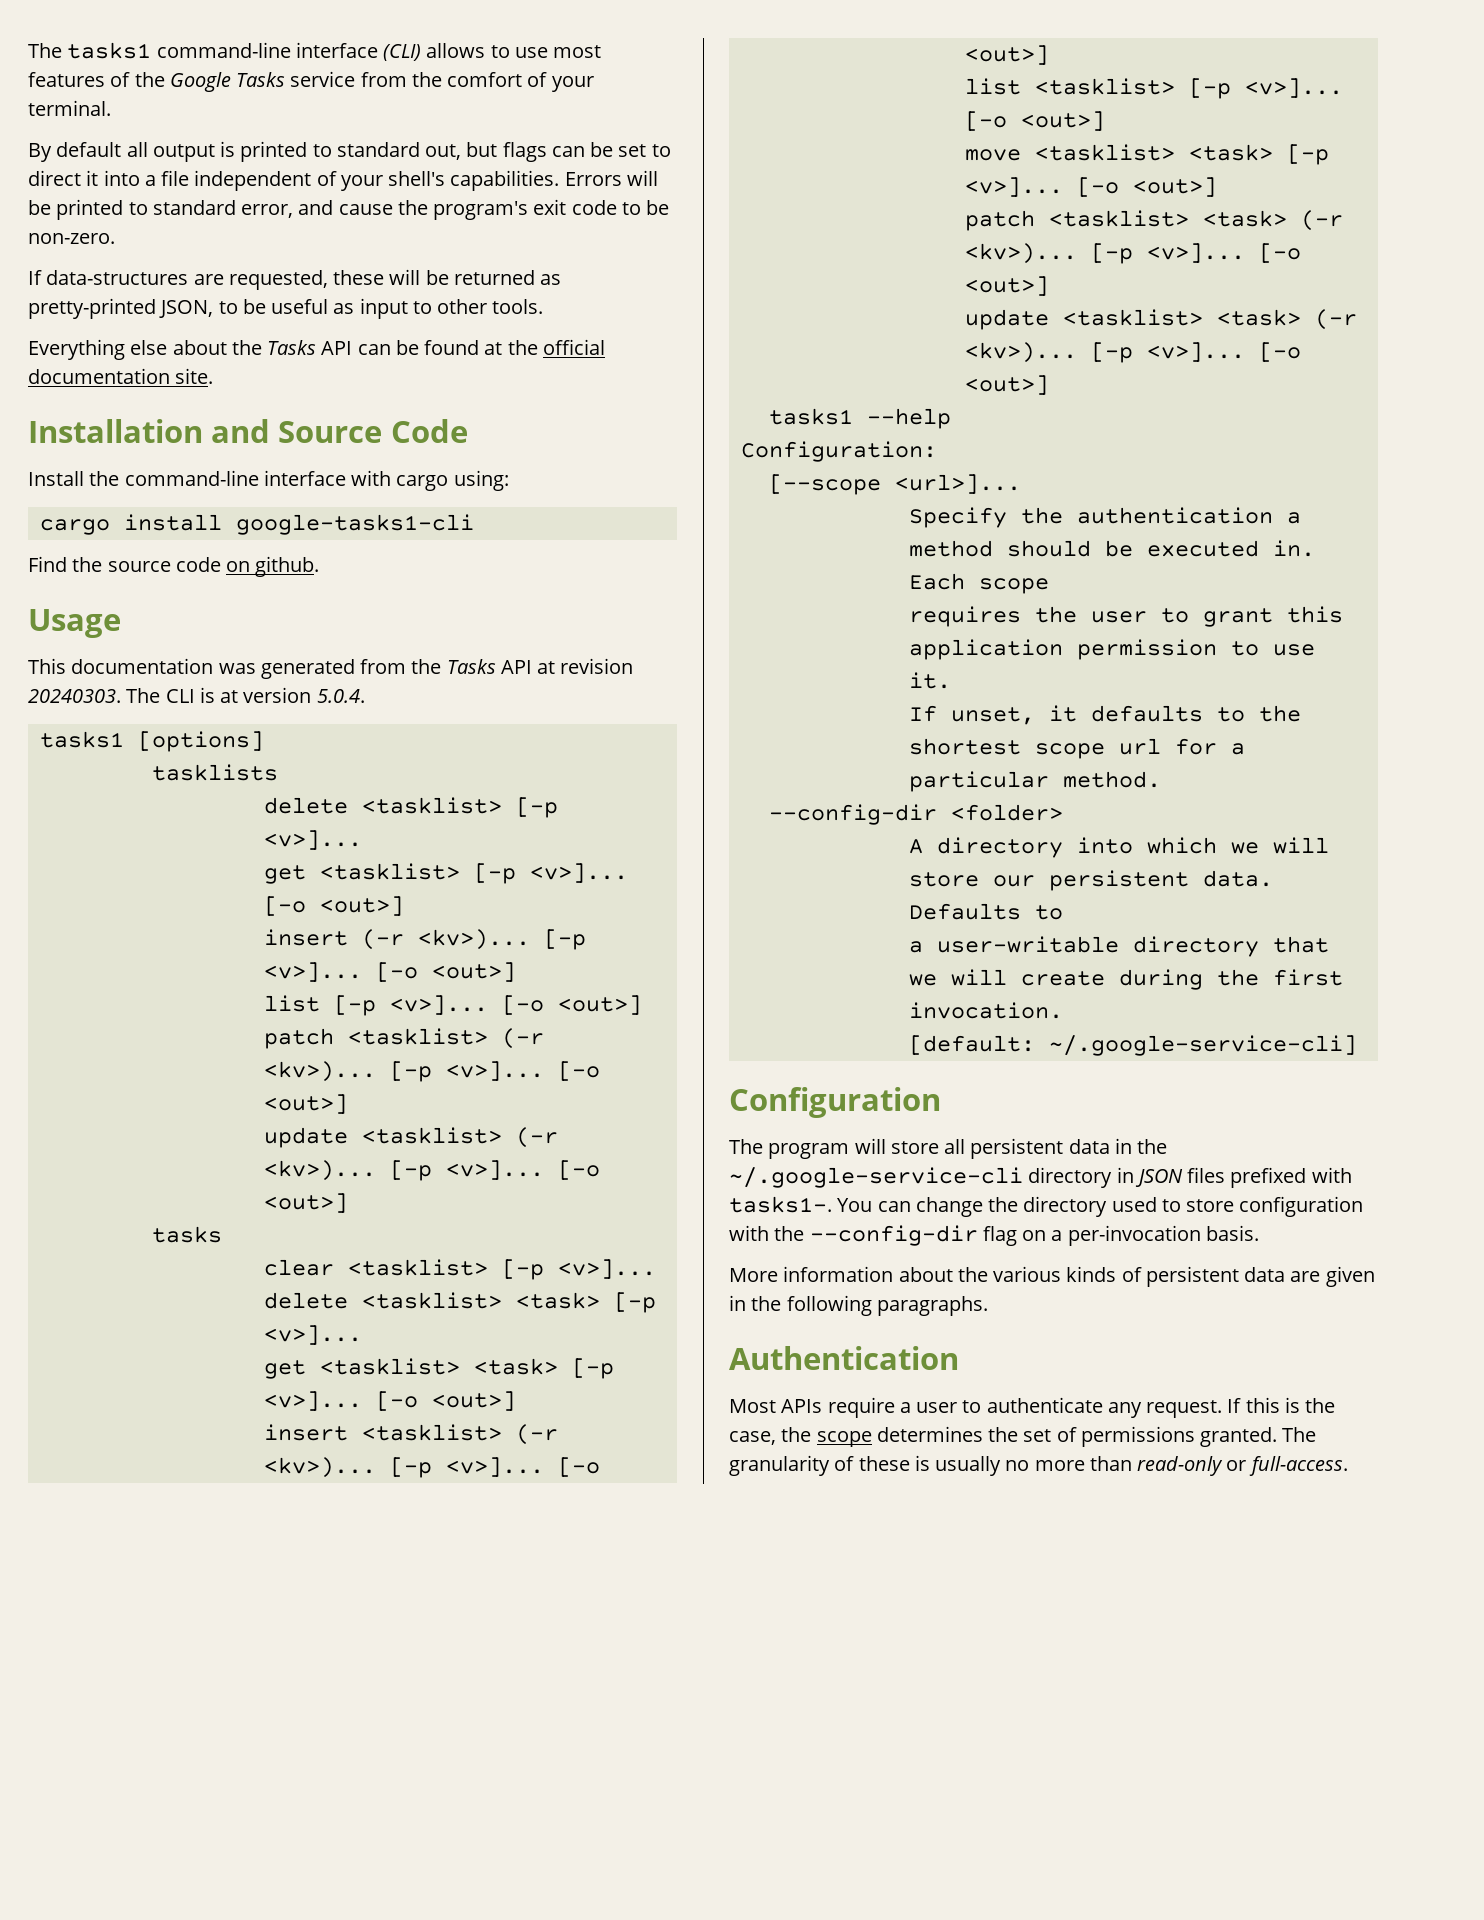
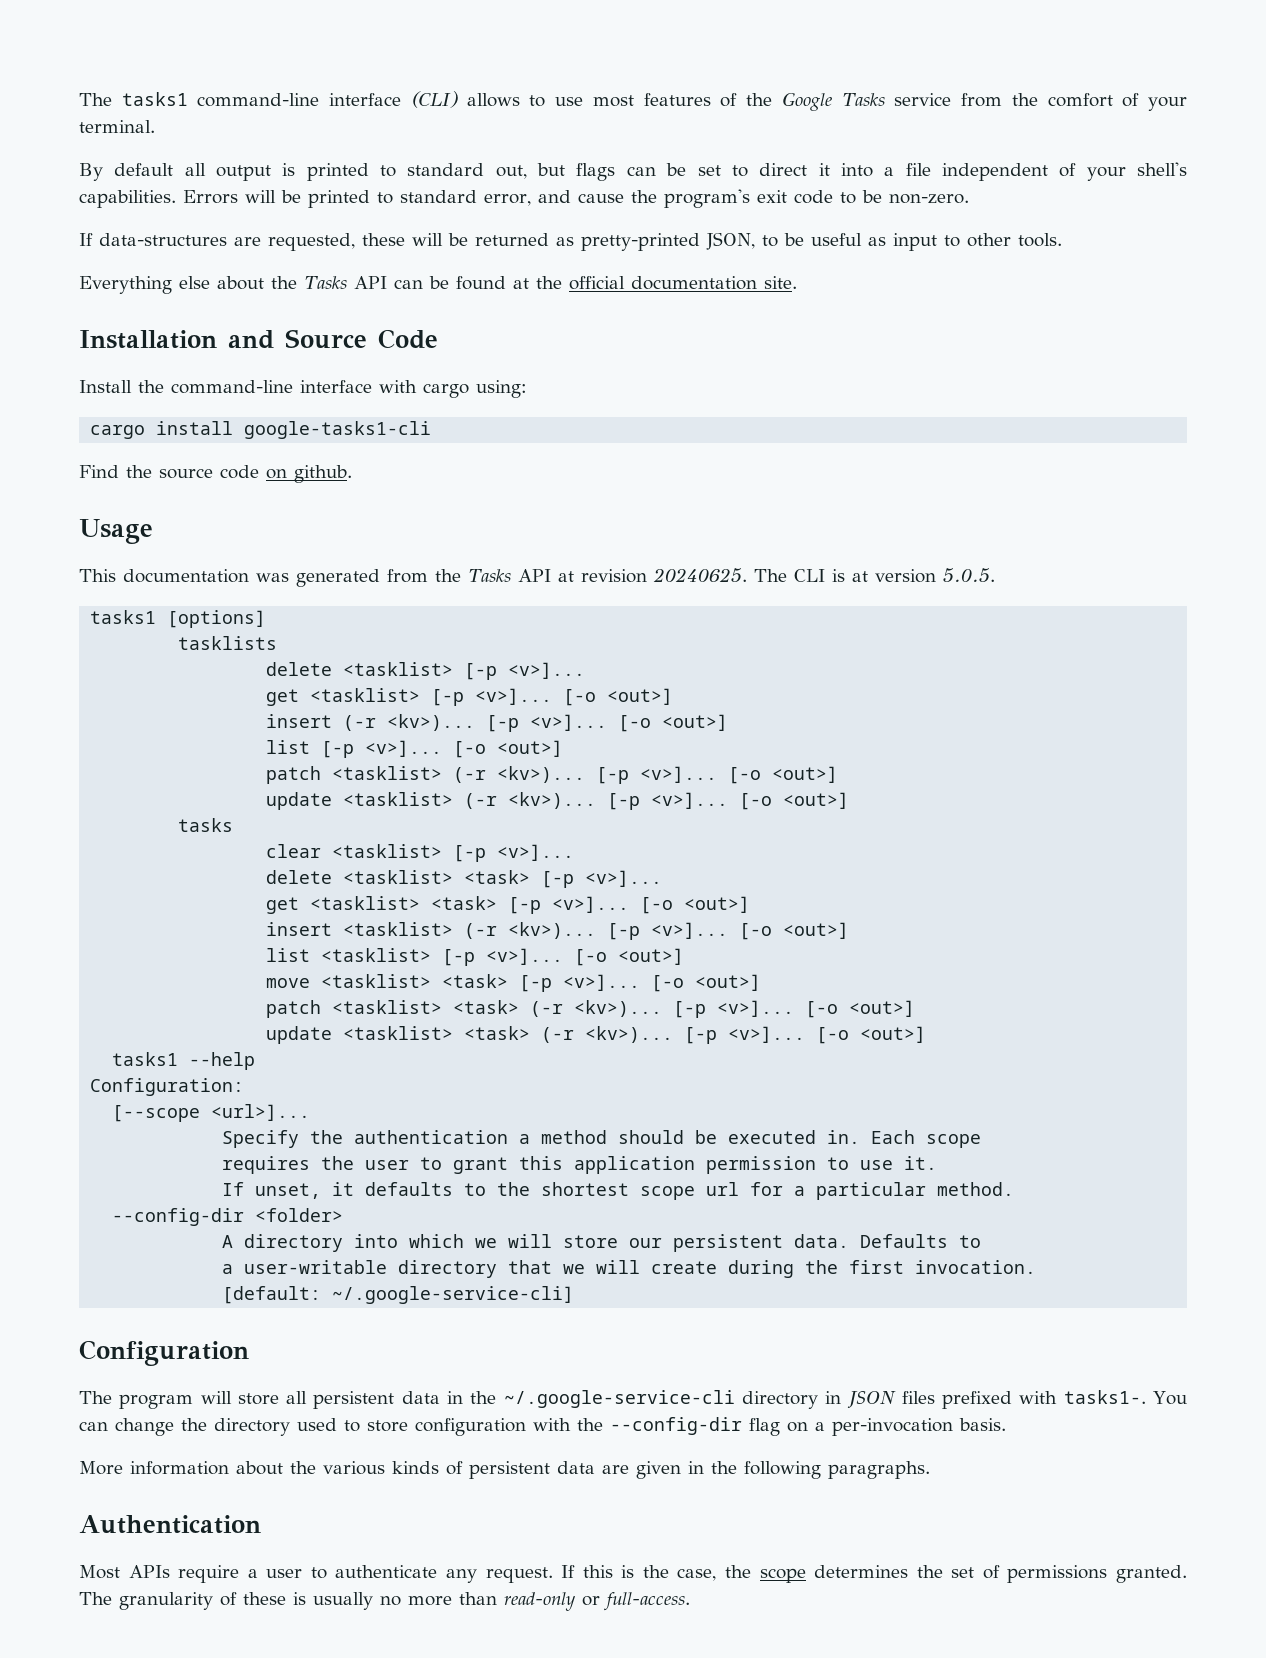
[28,689,121,703] 20240303. -> [652,568,747,583] 20240625.
[316,689,365,703] 5.0.4. -> [942,568,995,583] 5.0.5.

